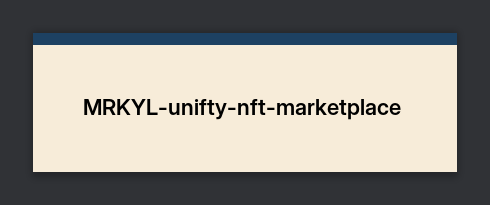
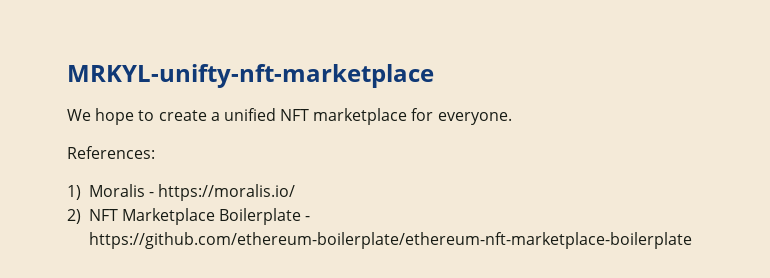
(401, 109) none -> [67,108,512,125] [67,146,155,159] [67,184,296,201] [67,208,311,225] [88,232,692,249] // We hope to create a unified NFT marketplace for everyone. // References: // 1) Moralis - https://moralis.io/ // 2) NFT Marketplace Boilerplate - https://github.com/ethereum-boilerplate/ethereum-nft-marketplace-boilerplate

